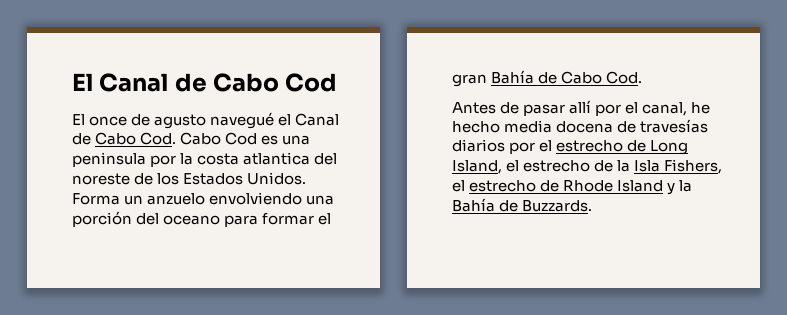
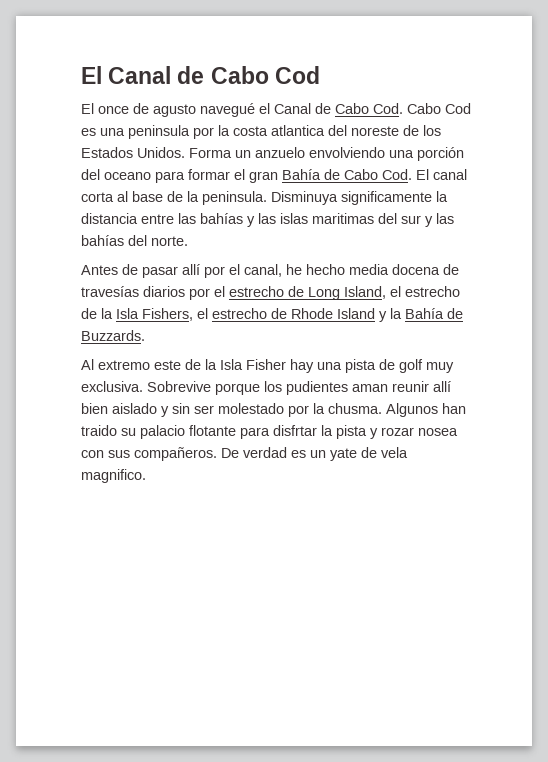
(643, 77) none -> [416,169,467,180] [81,191,448,205] [81,213,454,227] [81,235,188,246] El canal corta al base de la peninsula. Disminuya significamente la distancia entre las bahías y las islas maritimas del sur y las bahías del norte.
(593, 206) none -> [81,359,454,373] [81,381,451,395] [81,403,466,417] [81,425,458,439] [81,447,408,461] [81,469,146,483] // Al extremo este de la Isla Fisher hay una pista de golf muy exclusiva. Sobrevive porque los pudientes aman reunir allí bien aislado y sin ser molestado por la chusma. Algunos han traido su palacio flotante para disfrtar la pista y rozar nosea con sus compañeros. De verdad es un yate de vela magnifico.

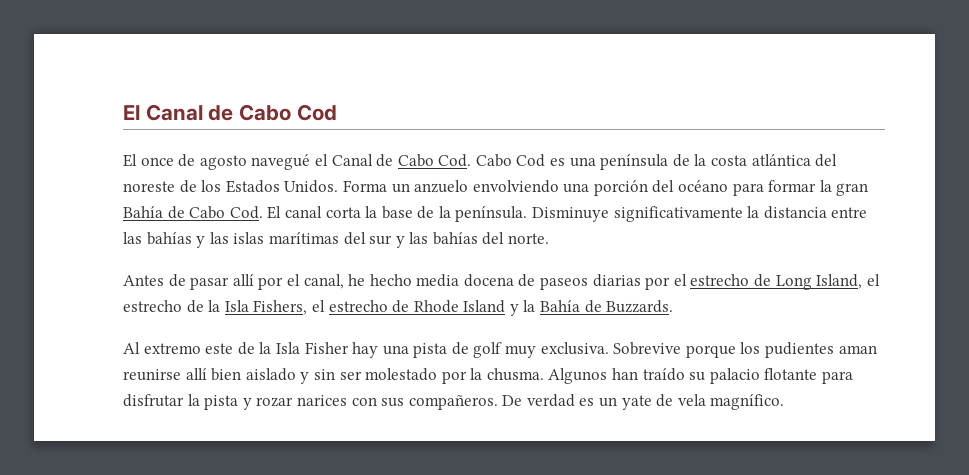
[153,104,196,117] agusto -> [199,155,247,170] agosto
[128,125,214,139] peninsula por -> [600,154,690,170] península de
[271,125,325,136] atlantica -> [751,154,811,166] atlántica
[104,172,151,180] oceano -> [678,180,729,192] océano
[234,169,245,180] el -> [819,180,832,192] la
[117,191,128,202] al -> [365,206,378,218] la
[202,191,432,205] peninsula. Disminuya significamente -> [455,206,743,222] península. Disminuye significativamente
[312,213,374,224] maritimas -> [268,232,339,244] marítimas
[81,286,185,297] travesías diarios -> [540,274,641,290] paseos diarias
[392,381,429,392] reunir -> [123,369,181,381] reunirse
[81,425,117,436] traido -> [642,368,685,381] traído
[273,425,317,436] disfrtar -> [123,394,184,407] disfrutar
[418,428,458,436] nosea -> [296,395,347,406] narices
[81,469,146,483] magnifico. -> [710,394,785,410] magnífico.

